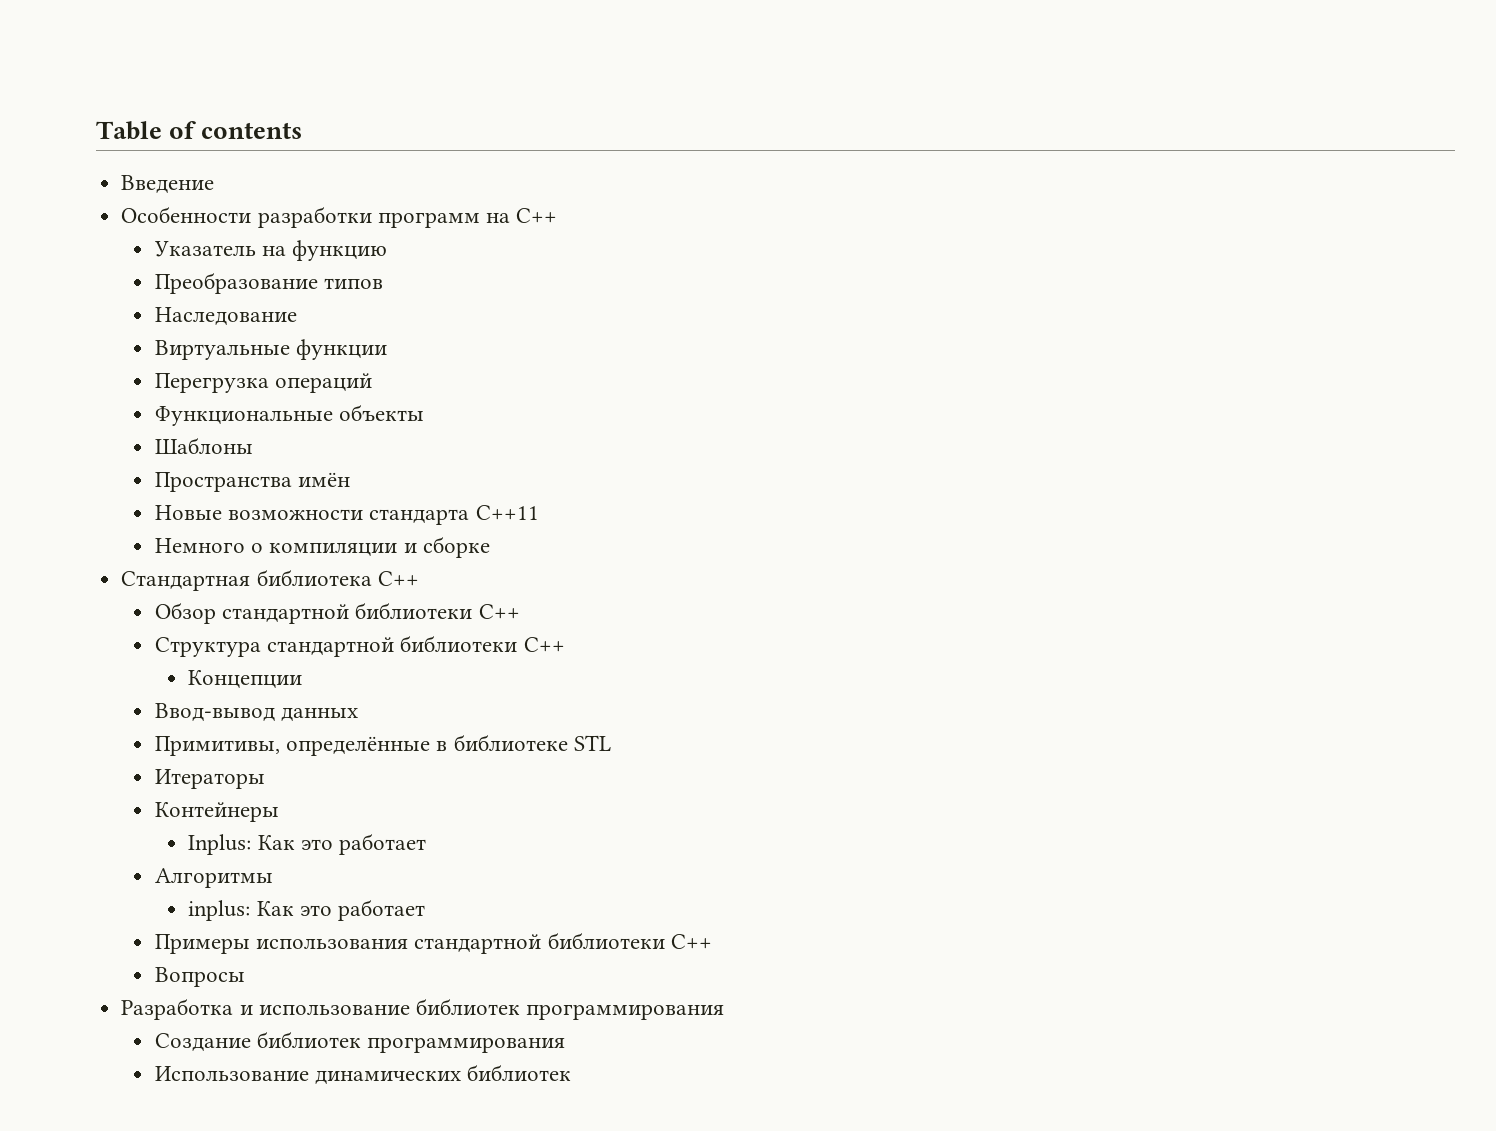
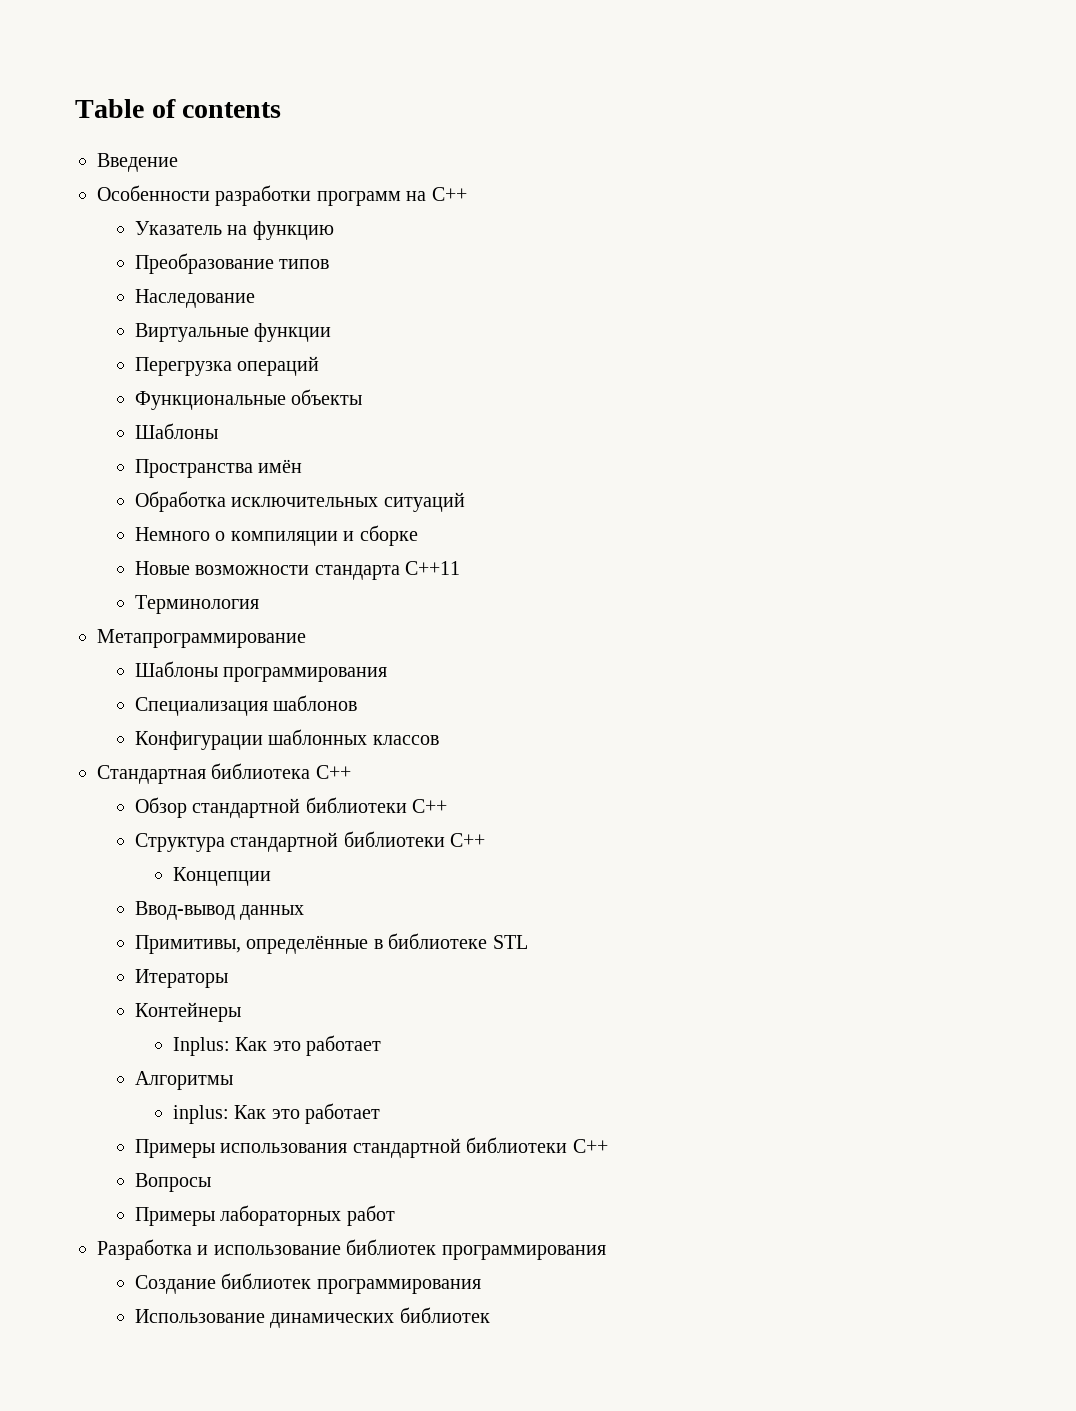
[154,505,539,525] Новые возможности стандарта С++11 -> [134,491,465,512] Обработка исключительных ситуаций
(490, 547) none -> [134,561,461,580] [134,595,259,614] [97,629,306,648] [134,661,388,682] [134,695,358,716] [134,729,439,750] // Новые возможности стандарта С++11 // Терминология // Метапрограммирование // Шаблоны программирования // Специализация шаблонов // Конфигурации шаблонных классов
(245, 977) none -> [134,1205,395,1226] // Примеры лабораторных работ

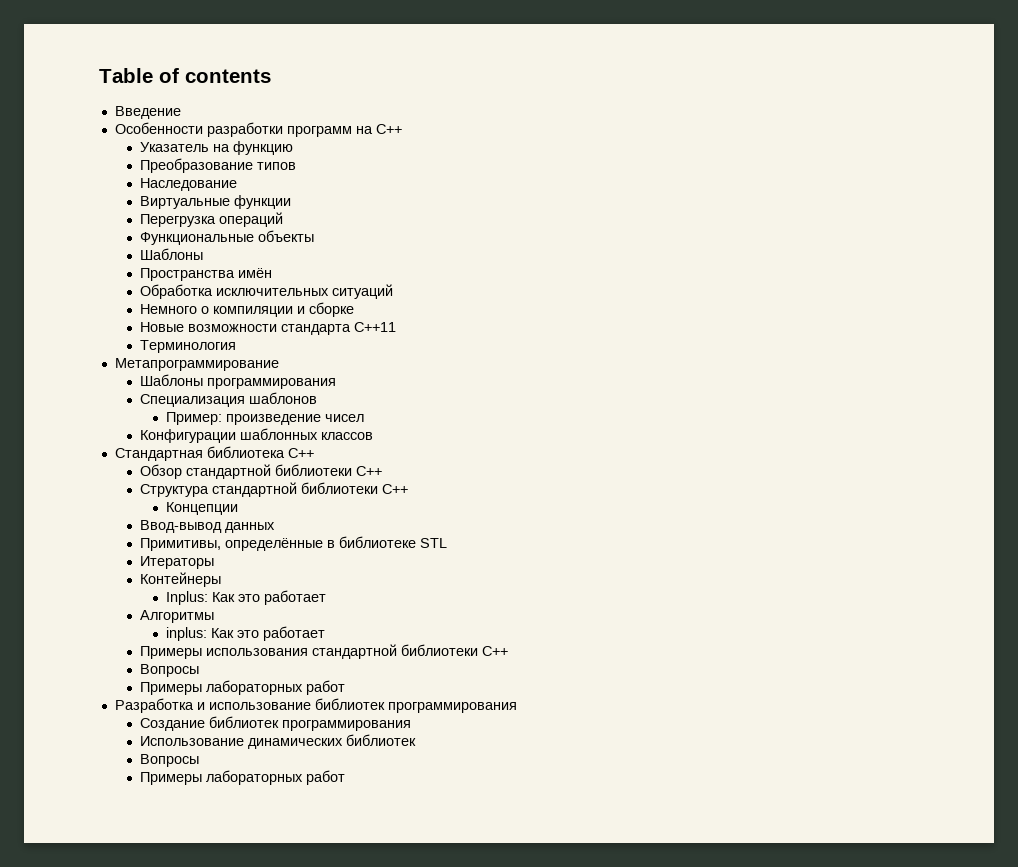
(358, 703) none -> [165,412,364,425] // Пример: произведение чисел
(490, 1315) none -> [140,754,200,767] [140,770,346,785] // Вопросы // Примеры лабораторных работ

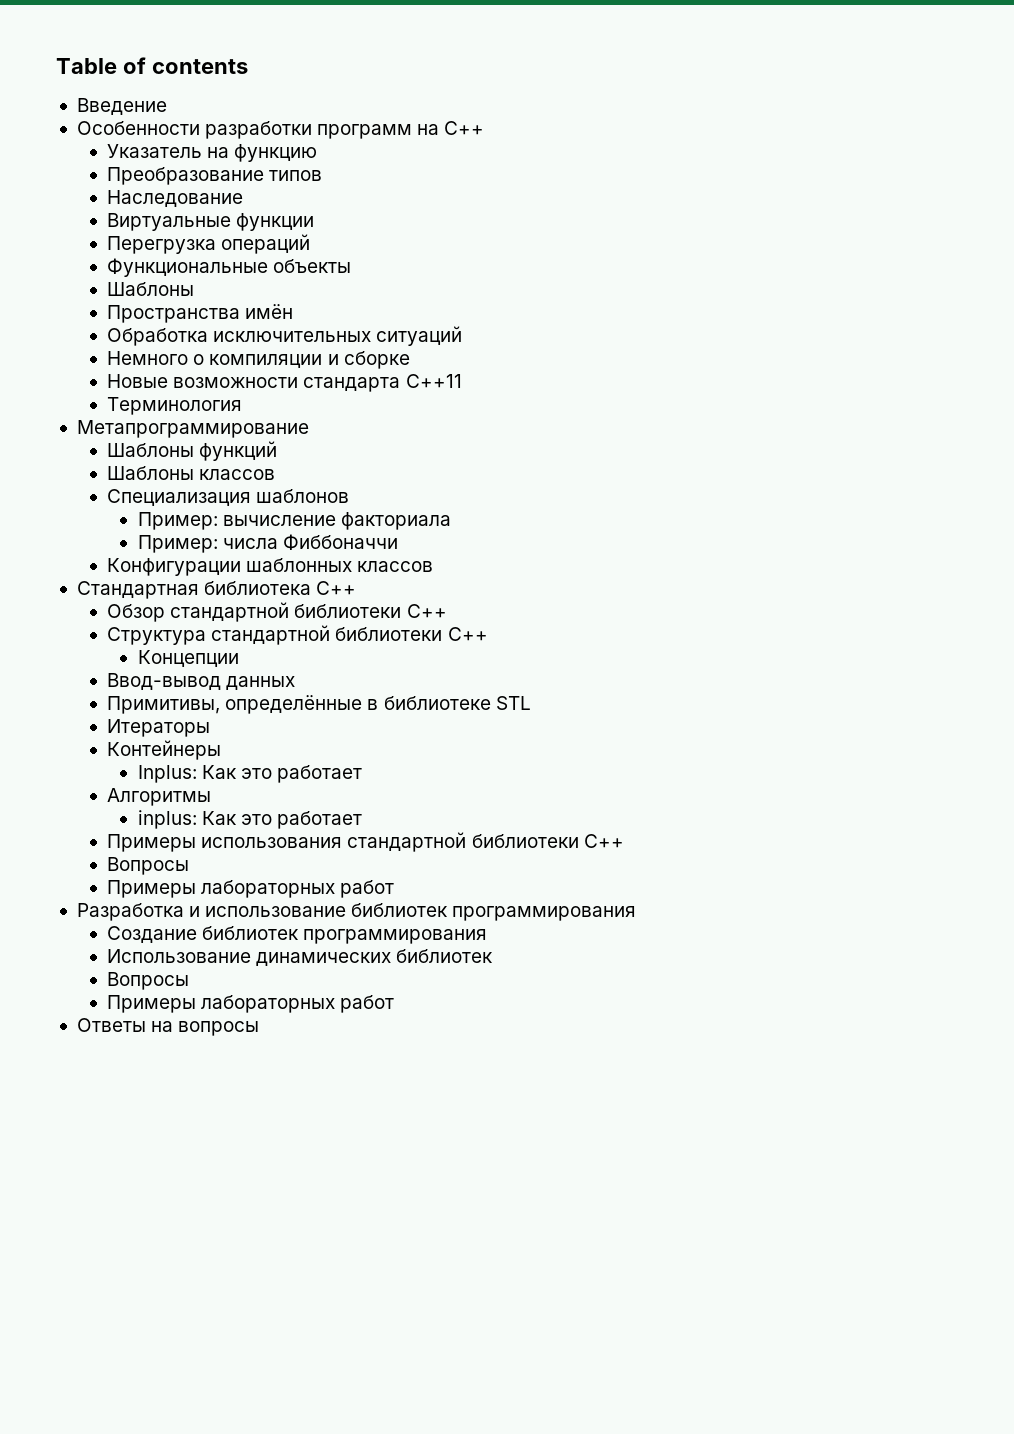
[207,378,337,389] программирования -> [199,441,278,461] [107,466,276,480] функций // Шаблоны классов
[225,414,364,425] произведение чисел -> [222,512,451,530] [137,534,398,553] вычисление факториала // Пример: числа Фиббоначчи
(346, 777) none -> [76,1018,260,1036] // Ответы на вопросы

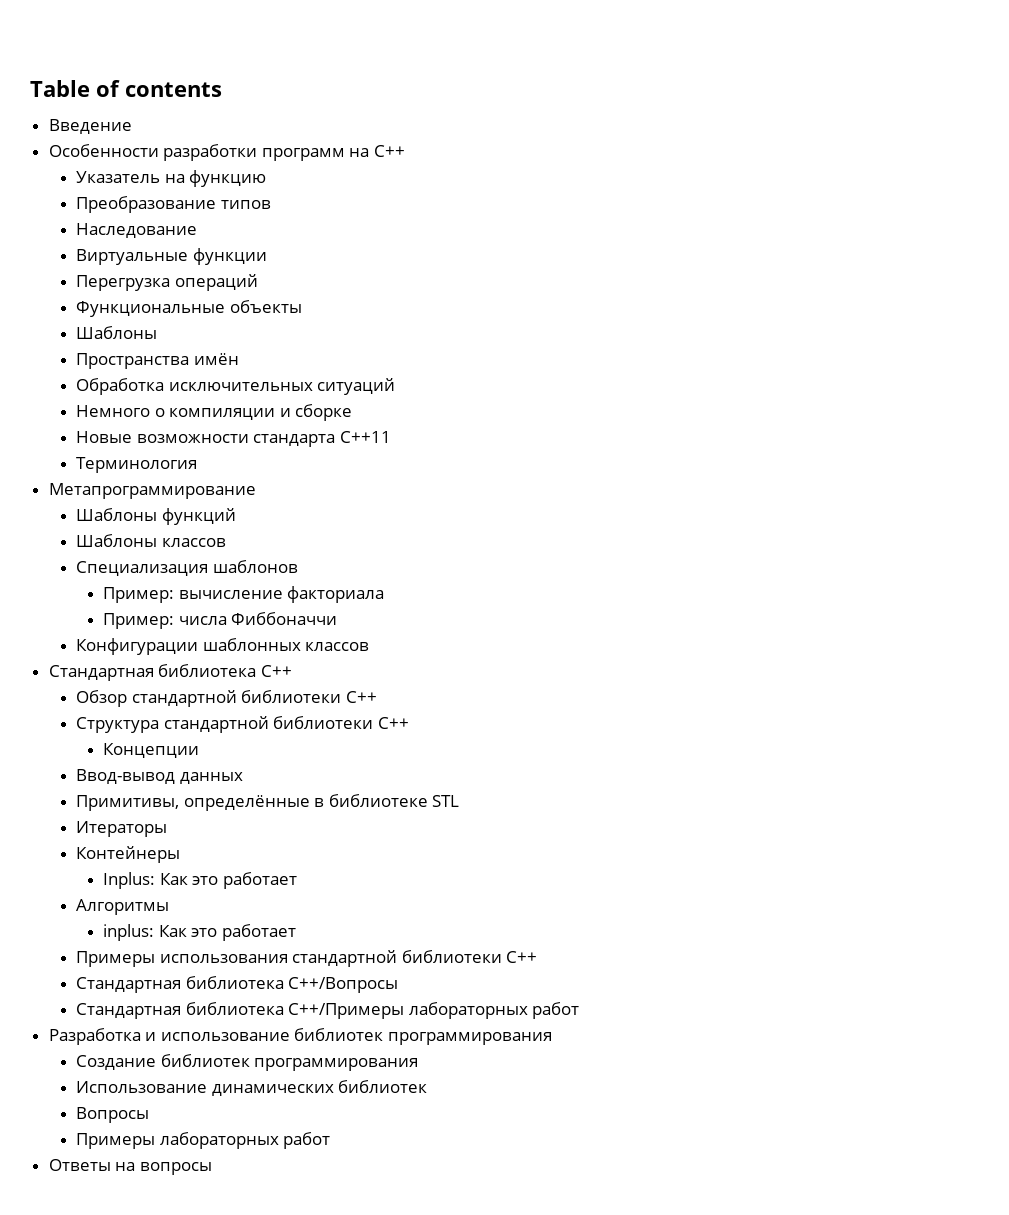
[107,857,190,875] [107,880,197,898] Вопросы // Примеры -> [75,976,399,993] [75,1002,405,1019] Стандартная библиотека С++/Вопросы // Стандартная библиотека С++/Примеры

